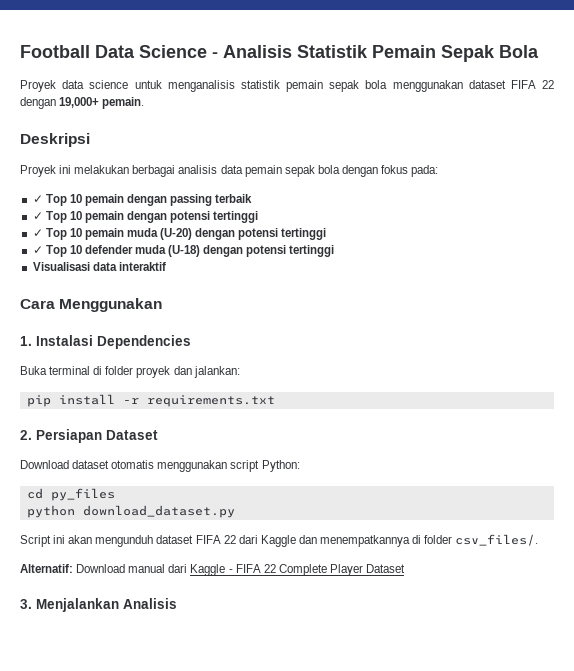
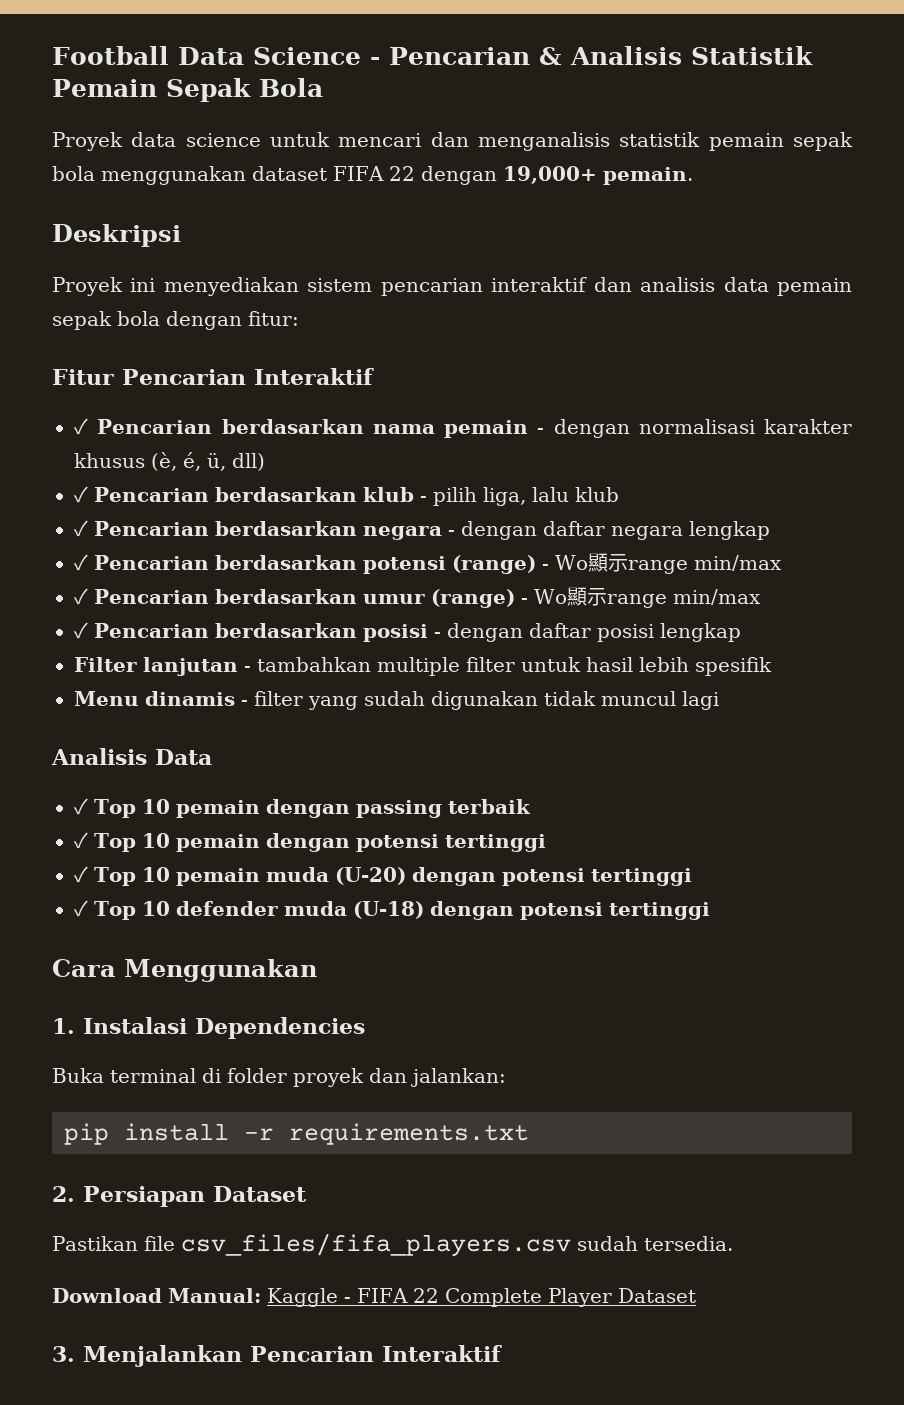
(218, 55) none -> [388,47,562,65] Pencarian &
(162, 84) none -> [338,132,469,147] mencari dan
[74,165,176,177] melakukan berbagai -> [163,277,632,296] menyediakan sistem pencarian interaktif dan
[381,165,439,177] fokus pada: -> [248,311,299,326] [52,368,374,385] [74,418,852,438] [74,452,265,471] [74,486,619,506] [74,520,770,540] [74,553,782,574] [74,587,761,608] [74,622,741,642] [74,657,772,676] [74,691,719,710] [51,748,212,765] fitur: // Fitur Pencarian Interaktif // ✓ Pencarian berdasarkan nama pemain - dengan normalisasi karakter khusus (è, é, ü, dll) // ✓ Pencarian berdasarkan klub - pilih liga, lalu klub // ✓ Pencarian berdasarkan negara - dengan daftar negara lengkap // ✓ Pencarian berdasarkan potensi (range) - Wo顯示range min/max // ✓ Pencarian berdasarkan umur (range) - Wo顯示range min/max // ✓ Pencarian berdasarkan posisi - dengan daftar posisi lengkap // Filter lanjutan - tambahkan multiple filter untuk hasil lebih spesifik // Menu dinamis - filter yang sudah digunakan tidak muncul lagi // Analisis Data
[32,262,166,271] // Visualisasi data interaktif -> (710, 911) none
[20,460,300,472] [26,488,115,501] [26,505,235,518] [20,534,539,547] [20,564,188,573] Download dataset otomatis menggunakan script Python: // cd py_files // python download_dataset.py // Script ini akan mengunduh dataset FIFA 22 dari Kaggle dan menempatkannya di folder csv_files/. // Alternatif: Download manual dari -> [52,1233,733,1257] [52,1288,261,1303] Pastikan file csv_files/fifa_players.csv sudah tersedia. // Download Manual:
[123,598,177,609] Analisis -> [250,1345,502,1362] Pencarian Interaktif

